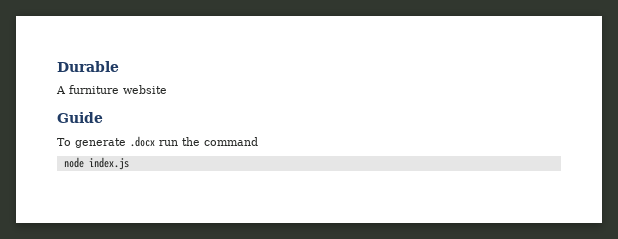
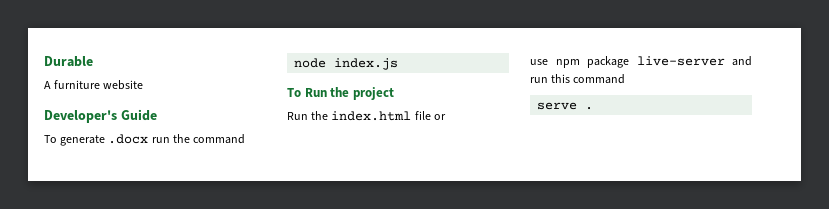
(167, 89) none -> [44,110,117,123] Developer's
(129, 163) none -> [287,87,394,100] [287,111,446,121] [530,56,752,68] [530,74,626,84] [537,102,594,110] // To Run the project // Run the index.html file or // use npm package live-server and run this command // serve .

